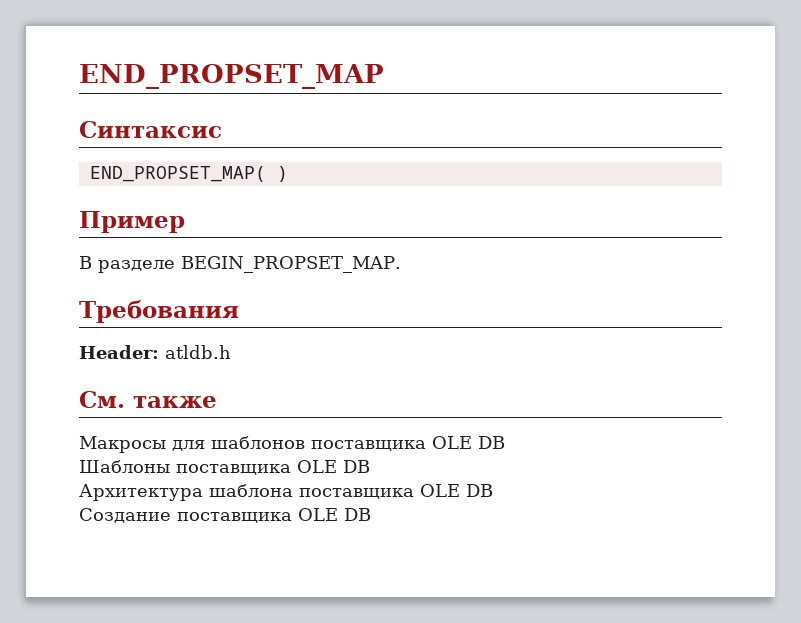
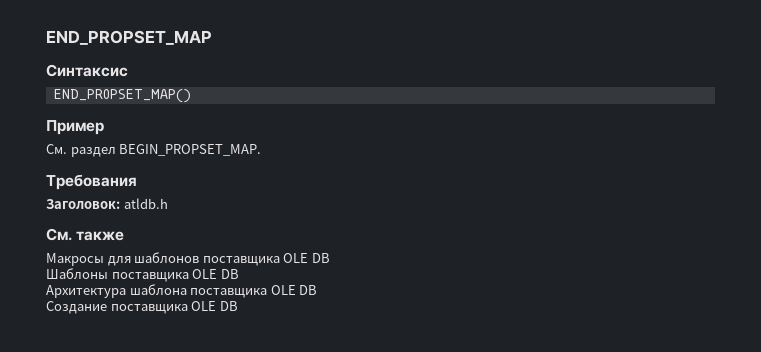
[89,166,288,182] END_PROPSET_MAP( ) -> [53,89,191,103] END_PROPSET_MAP()
[79,256,175,273] В разделе -> [46,144,116,157] См. раздел
[79,345,159,359] Header: -> [46,199,120,209] Заголовок:

